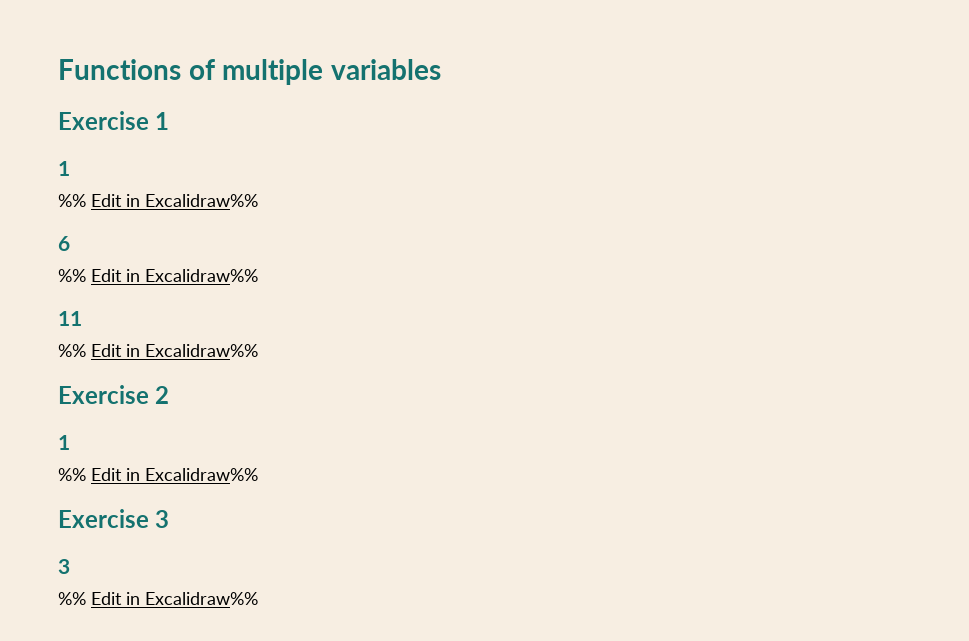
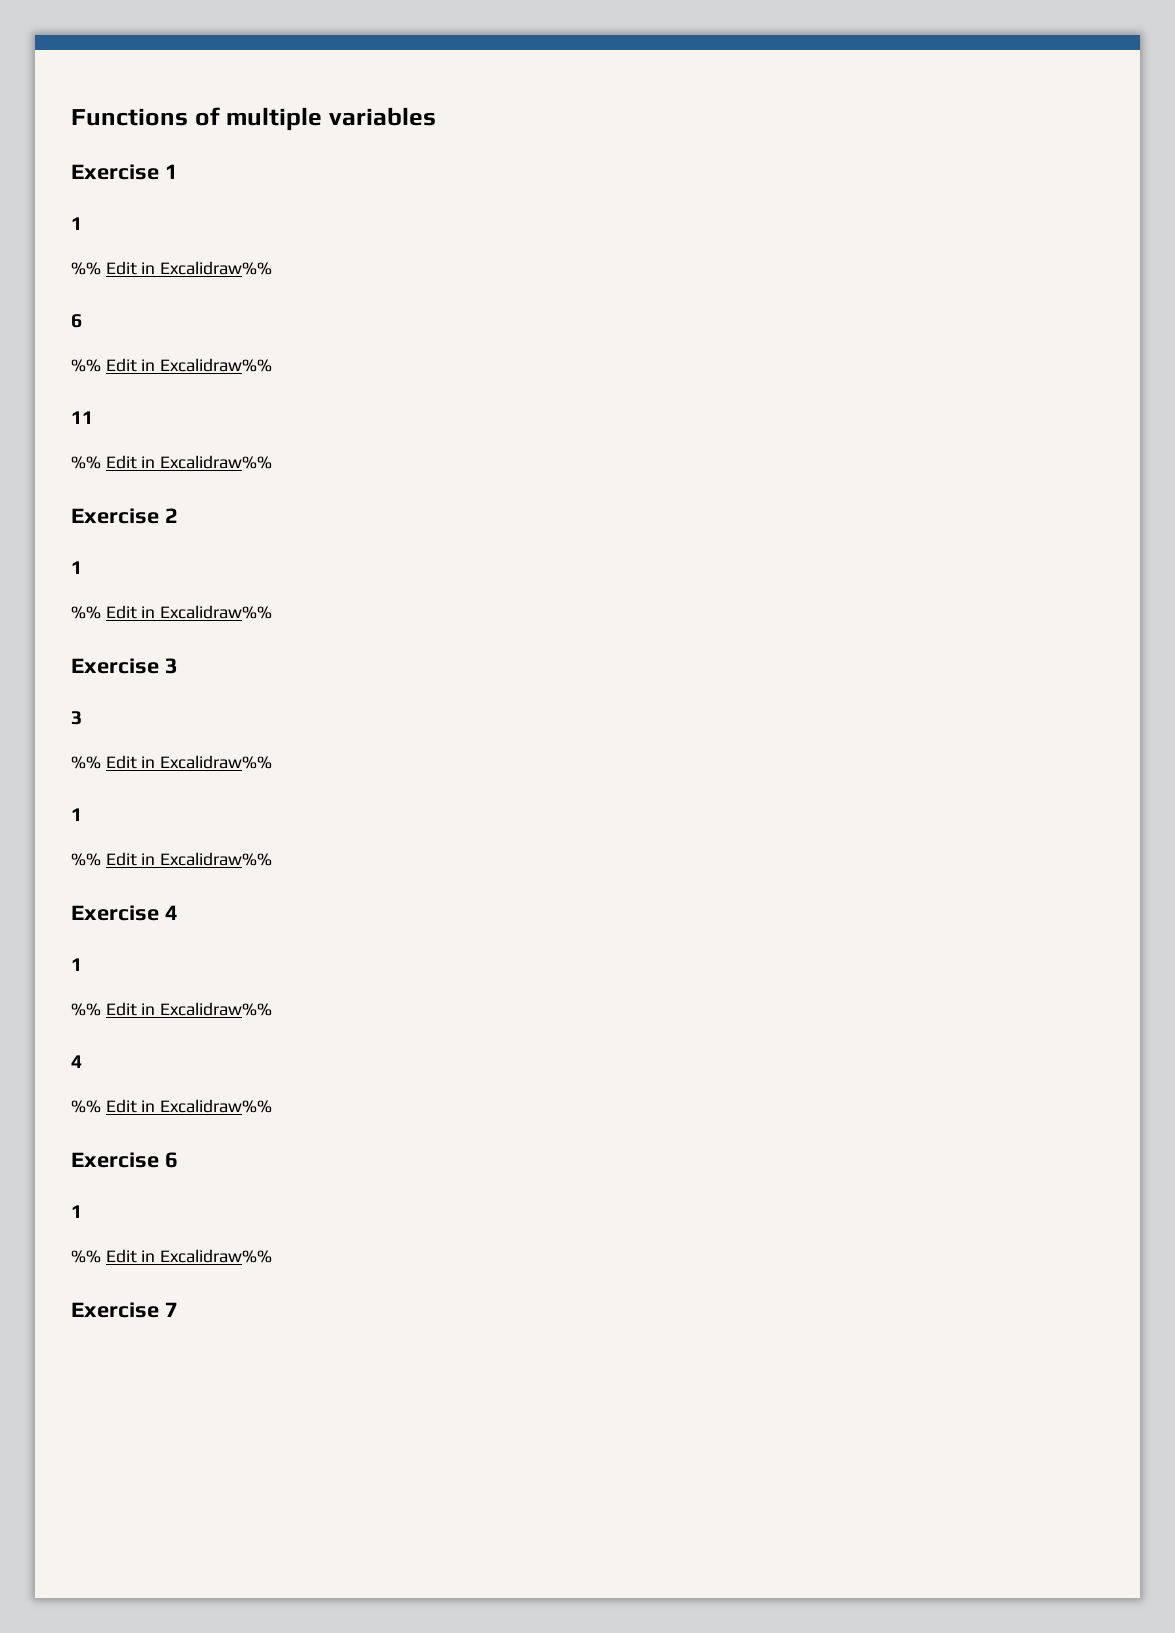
(258, 598) none -> [71,808,82,821] [71,852,273,866] [71,905,178,921] [71,958,82,971] [71,1002,273,1016] [71,1055,82,1068] [71,1099,273,1113] [71,1152,178,1168] [71,1205,82,1218] [71,1249,273,1263] [71,1302,178,1318] // 1 // %% Edit in Excalidraw%% // Exercise 4 // 1 // %% Edit in Excalidraw%% // 4 // %% Edit in Excalidraw%% // Exercise 6 // 1 // %% Edit in Excalidraw%% // Exercise 7

